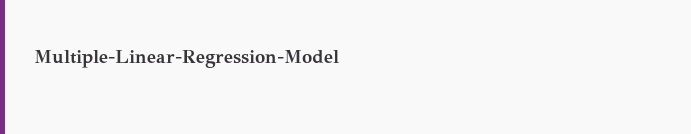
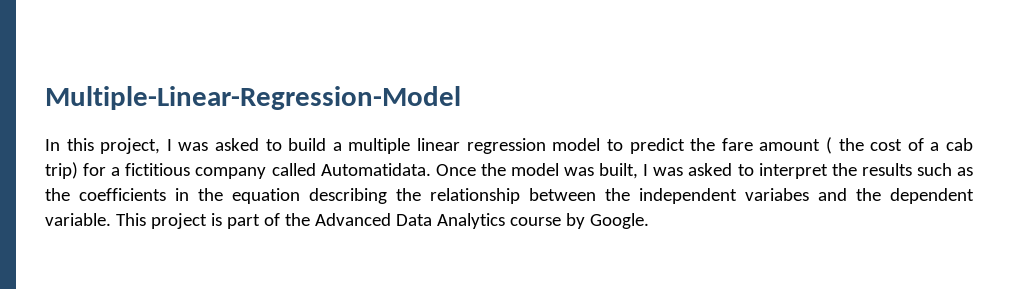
(339, 59) none -> [45,137,973,154] [45,162,974,179] [45,188,974,204] [45,213,649,229] // In this project, I was asked to build a multiple linear regression model to predict the fare amount ( the cost of a cab trip) for a fictitious company called Automatidata. Once the model was built, I was asked to interpret the results such as the coefficients in the equation describing the relationship between the independent variabes and the dependent variable. This project is part of the Advanced Data Analytics course by Google.

